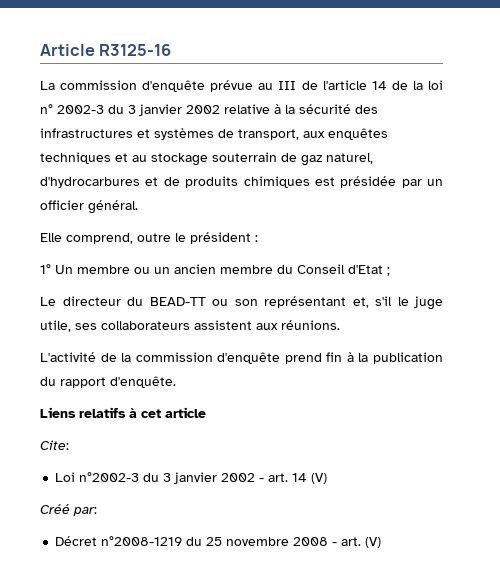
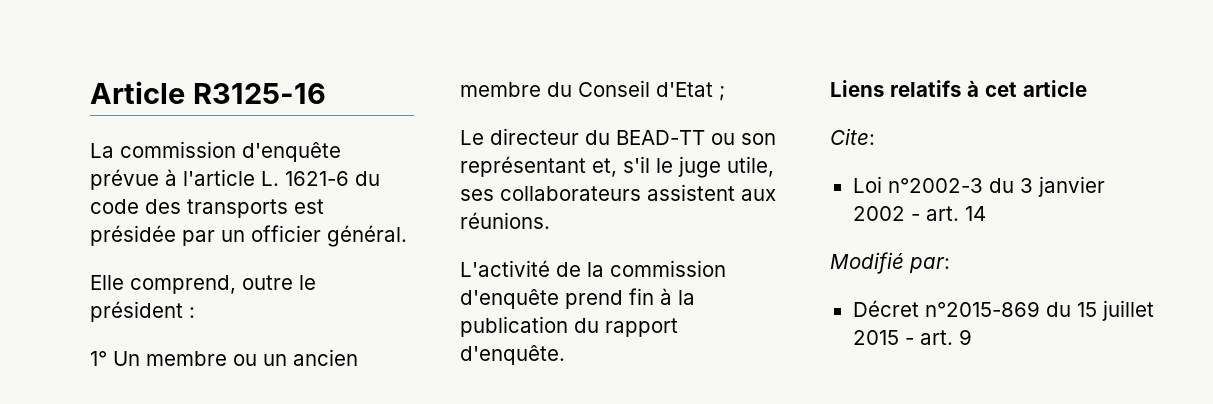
[258,80,443,90] [40,104,378,116] [40,128,388,140] [40,152,373,166] [40,176,310,188] au III de l'article 14 de la loi n° 2002-3 du 3 janvier 2002 relative à la sécurité des infrastructures et systèmes de transport, aux enquêtes techniques et au stockage souterrain de gaz naturel, d'hydrocarbures et de produits chimiques -> [165,169,380,186] [90,199,288,218] à l'article L. 1621-6 du code des transports
[311,473,328,484] [40,504,70,514] (V) // Créé -> [830,252,904,274] // Modifié
[101,536,382,548] n°2008-1219 du 25 novembre 2008 - art. (V) -> [924,300,1154,321] [852,329,972,345] n°2015-869 du 15 juillet 2015 - art. 9

